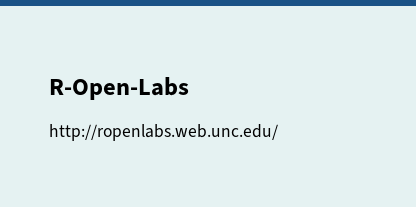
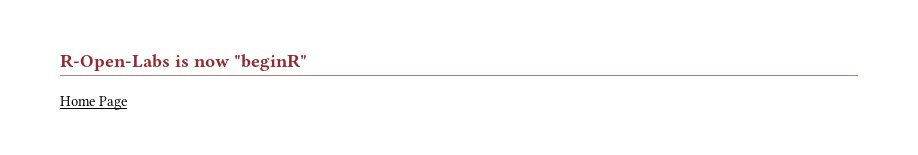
[49,124,278,141] // http://ropenlabs.web.unc.edu/ -> [175,54,307,71] [60,96,127,110] is now "beginR" // Home Page

